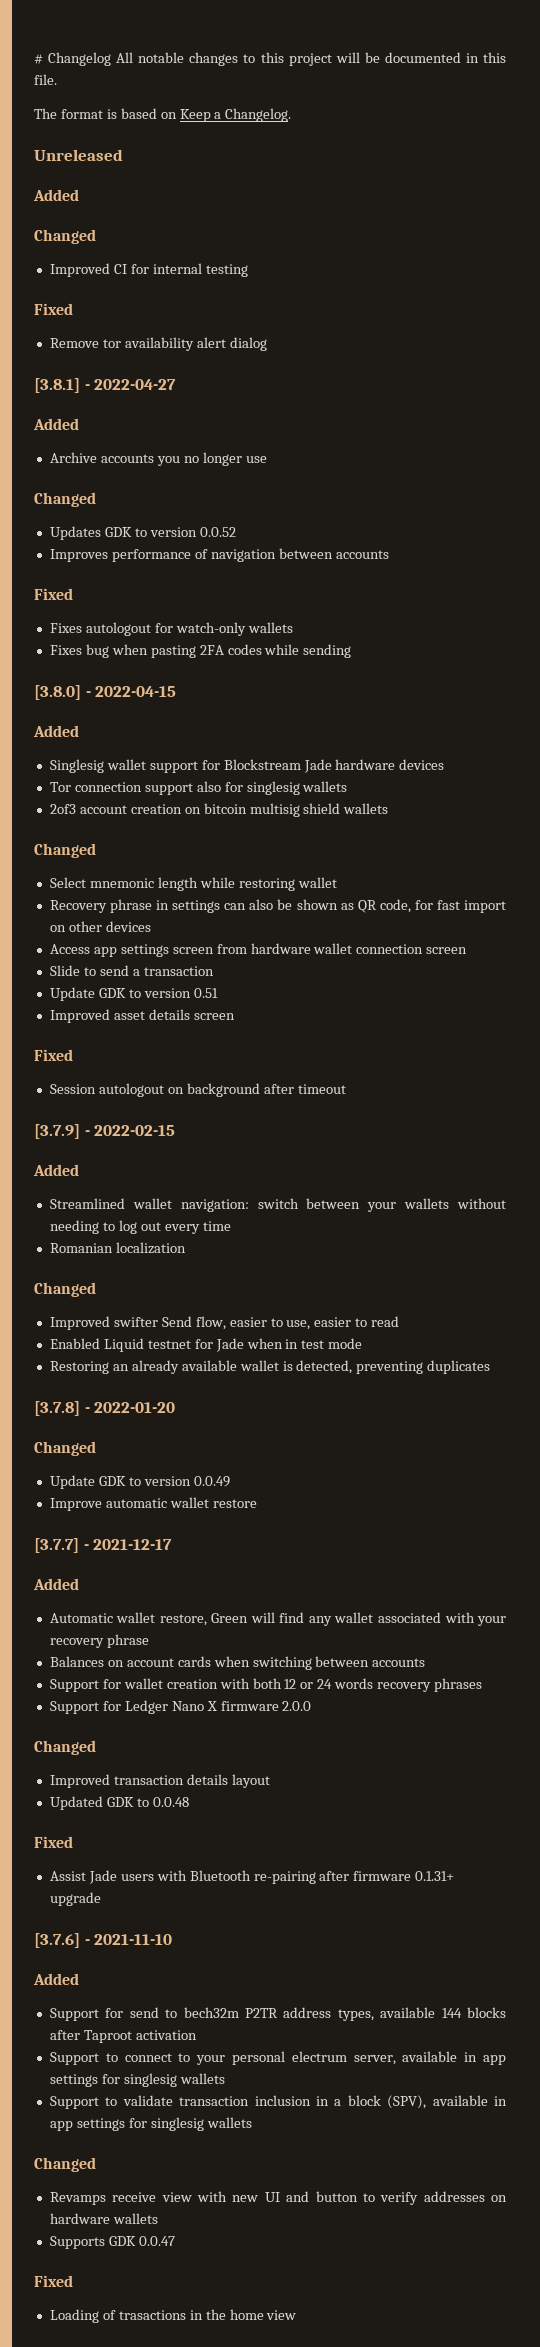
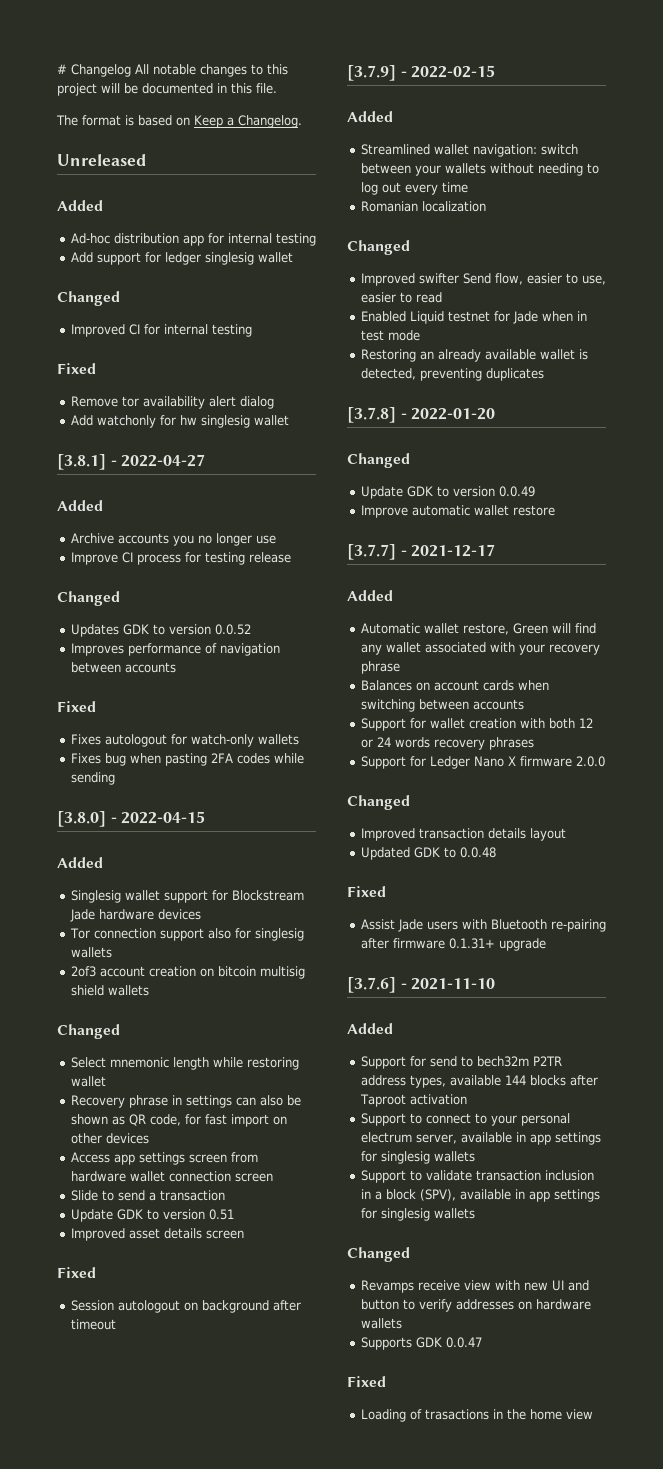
(79, 195) none -> [70,233,316,246] [70,252,293,265] // Ad-hoc distribution app for internal testing // Add support for ledger singlesig wallet
(267, 344) none -> [70,415,289,428] // Add watchonly for hw singlesig wallet
(267, 459) none -> [70,552,291,565] // Improve CI process for testing release

